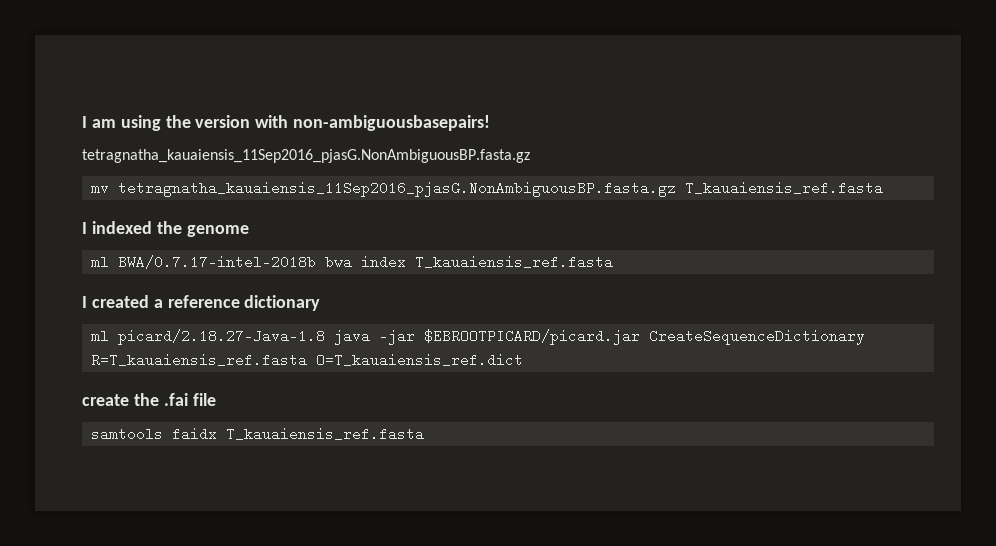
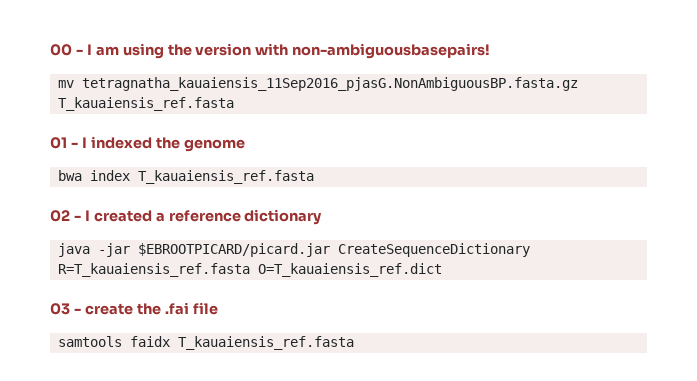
(82, 122) none -> [50,44,83,56] 00 -
[82,149,530,163] // tetragnatha_kauaiensis_11Sep2016_pjasG.NonAmbiguousBP.fasta.gz -> (491, 51) none
(884, 188) none -> [50,137,78,149] 01 -
[91,255,317,269] ml BWA/0.7.17-intel-2018b -> (245, 145) none
(614, 262) none -> [50,210,81,222] 02 -
[91,329,326,345] ml picard/2.18.27-Java-1.8 -> (323, 217) none
(524, 360) none -> [50,303,81,315] 03 -

